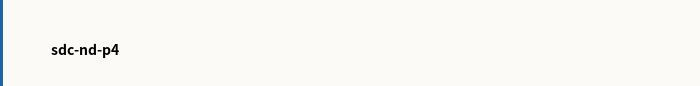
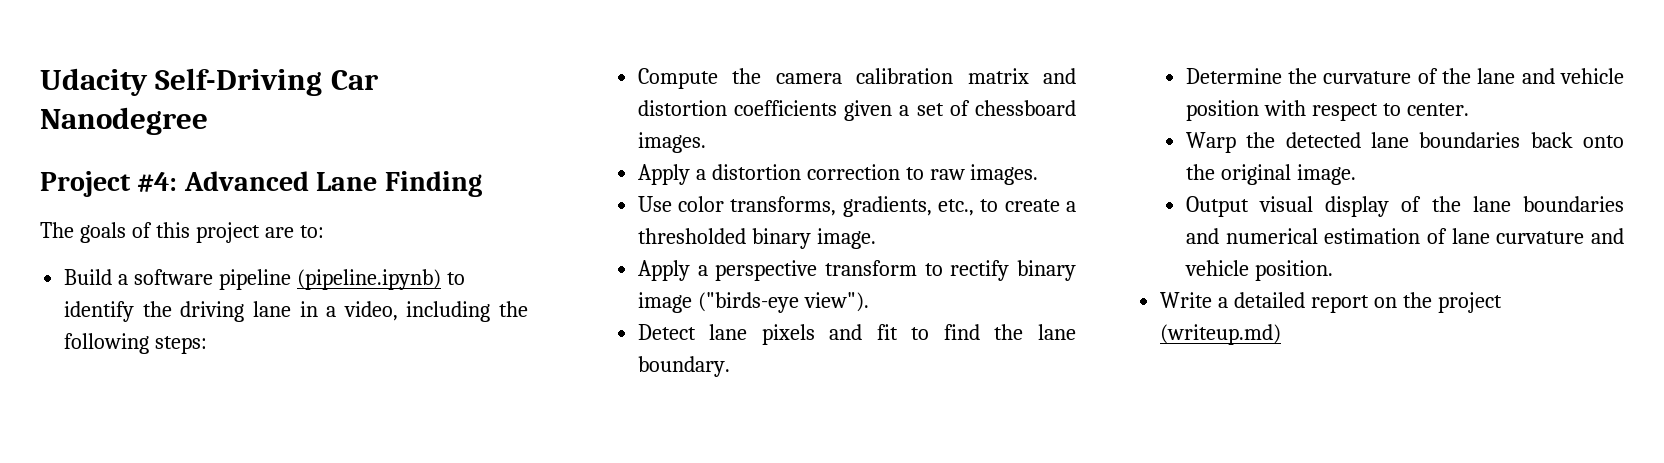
[51,43,119,58] sdc-nd-p4 -> [40,68,379,96] [40,107,208,135] [40,171,482,197] [40,222,324,243] [64,269,465,290] [64,301,529,322] [64,333,208,354] [637,68,1076,89] [637,100,1076,121] [637,132,706,153] [637,164,1039,185] [637,196,1076,217] [637,228,876,249] [637,260,1076,281] [637,292,869,313] [637,324,1076,345] [637,356,730,377] [1185,68,1624,84] [1185,100,1469,121] [1185,132,1624,153] [1185,164,1356,185] [1185,196,1624,217] [1185,228,1624,244] [1184,260,1333,281] [1160,292,1502,313] [1160,324,1282,345] Udacity Self-Driving Car Nanodegree // Project #4: Advanced Lane Finding // The goals of this project are to: // Build a software pipeline (pipeline.ipynb) to identify the driving lane in a video, including the following steps: // Compute the camera calibration matrix and distortion coefficients given a set of chessboard images. // Apply a distortion correction to raw images. // Use color transforms, gradients, etc., to create a thresholded binary image. // Apply a perspective transform to rectify binary image ("birds-eye view"). // Detect lane pixels and fit to find the lane boundary. // Determine the curvature of the lane and vehicle position with respect to center. // Warp the detected lane boundaries back onto the original image. // Output visual display of the lane boundaries and numerical estimation of lane curvature and vehicle position. // Write a detailed report on the project (writeup.md)

